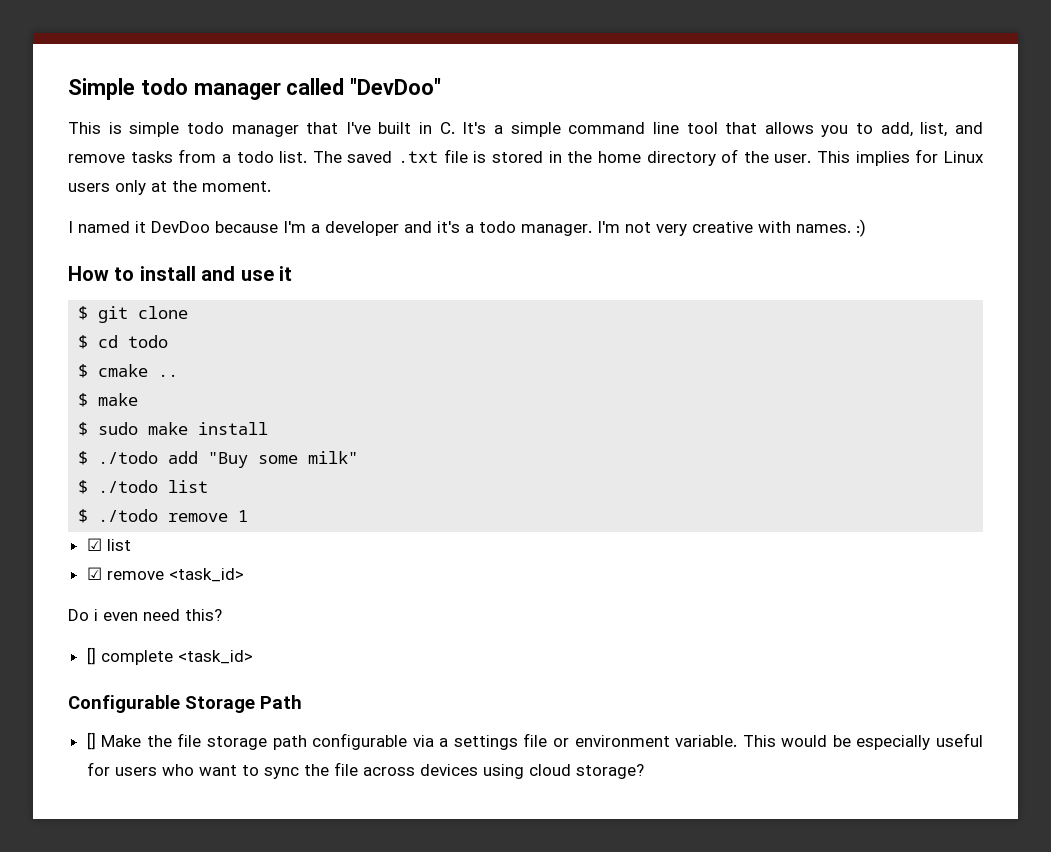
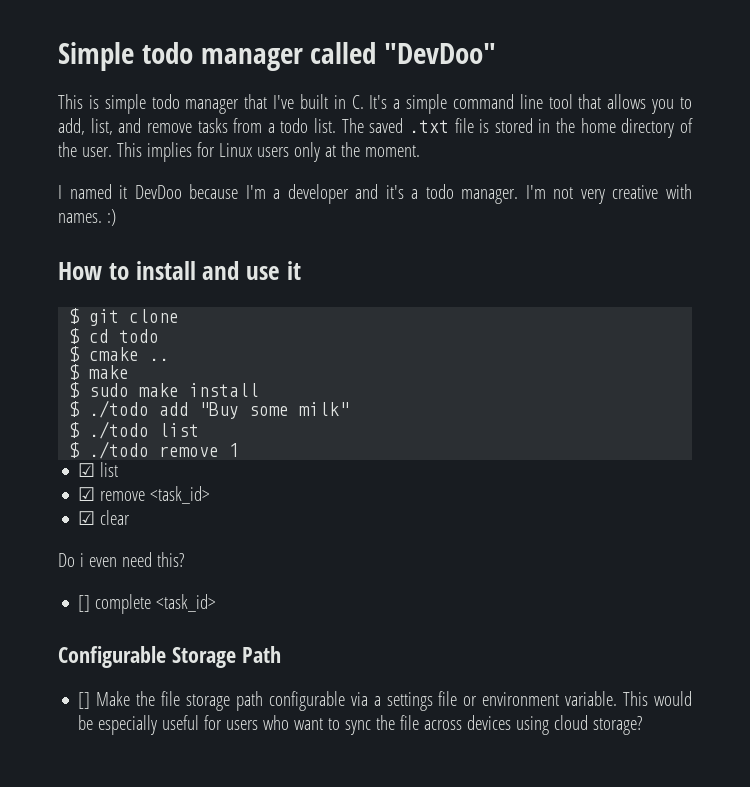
(244, 575) none -> [78,510,131,525] // ☑ clear

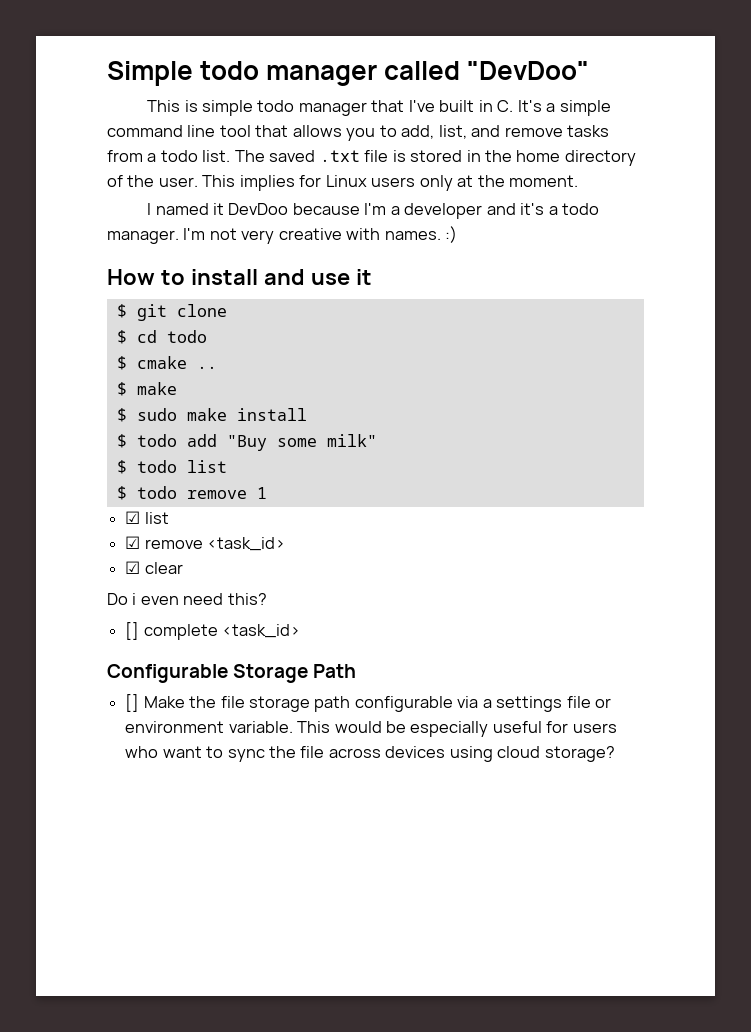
[89,400,150,418] ./todo -> [136,434,177,447] todo
[89,421,150,439] ./todo -> [136,460,177,473] todo
[89,441,150,459] ./todo -> [136,486,177,499] todo

